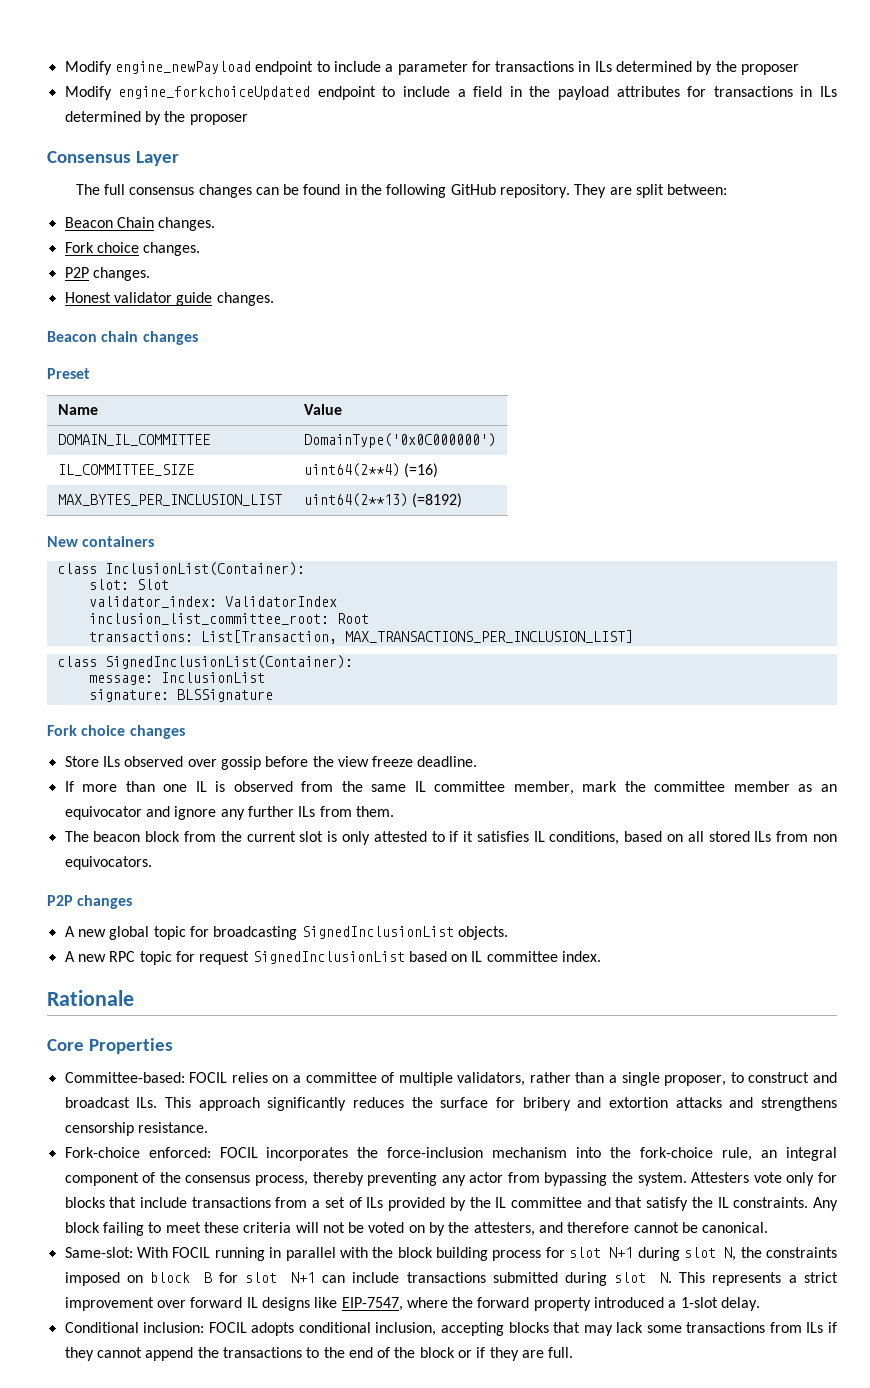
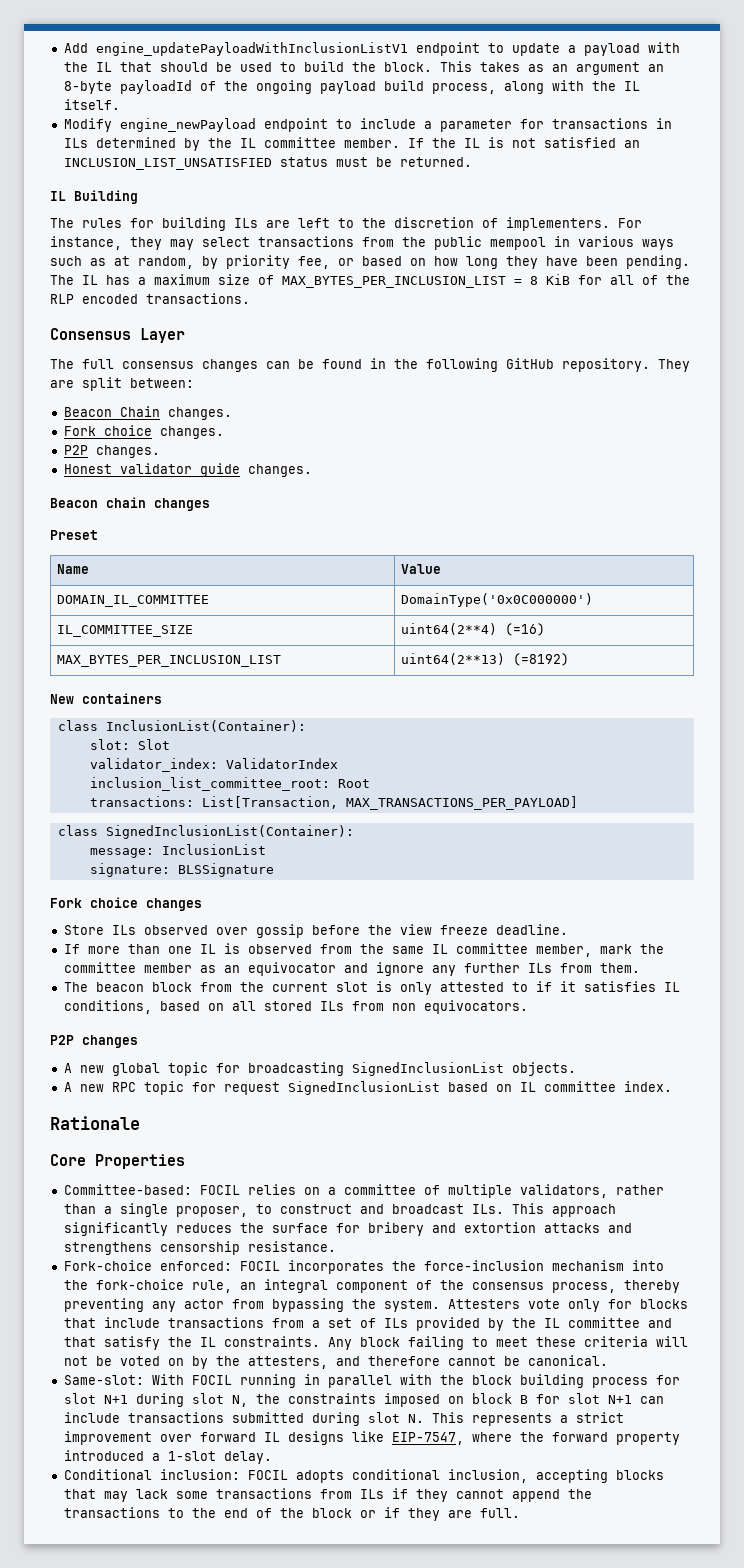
(64, 68) none -> [63,42,680,56] [63,61,664,75] [63,80,640,94] [63,99,120,110] Add engine_updatePayloadWithInclusionListV1 endpoint to update a payload with the IL that should be used to build the block. This takes as an argument an 8-byte payloadId of the ongoing payload build process, along with the IL itself. //
[741,64,800,75] [64,86,838,100] [64,111,248,125] proposer // Modify engine_forkchoiceUpdated endpoint to include a field in the payload attributes for transactions in ILs determined by the proposer -> [239,137,640,148] [63,157,472,170] [50,190,138,204] [50,217,642,231] [50,236,674,250] [50,255,690,269] [50,274,690,288] [50,293,250,304] IL committee member. If the IL is not satisfied an INCLUSION_LIST_UNSATISFIED status must be returned. // IL Building // The rules for building ILs are left to the discretion of implementers. For instance, they may select transactions from the public mempool in various ways such as at random, by priority fee, or based on how long they have been pending. The IL has a maximum size of MAX_BYTES_PER_INCLUSION_LIST = 8 KiB for all of the RLP encoded transactions.
[344,630,633,643] MAX_TRANSACTIONS_PER_INCLUSION_LIST] -> [345,796,578,810] MAX_TRANSACTIONS_PER_PAYLOAD]

